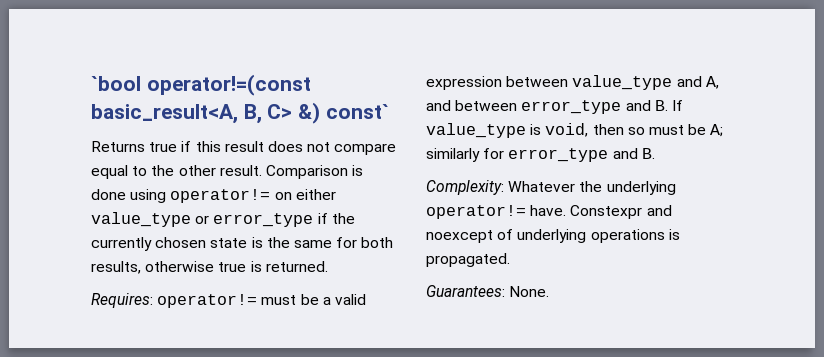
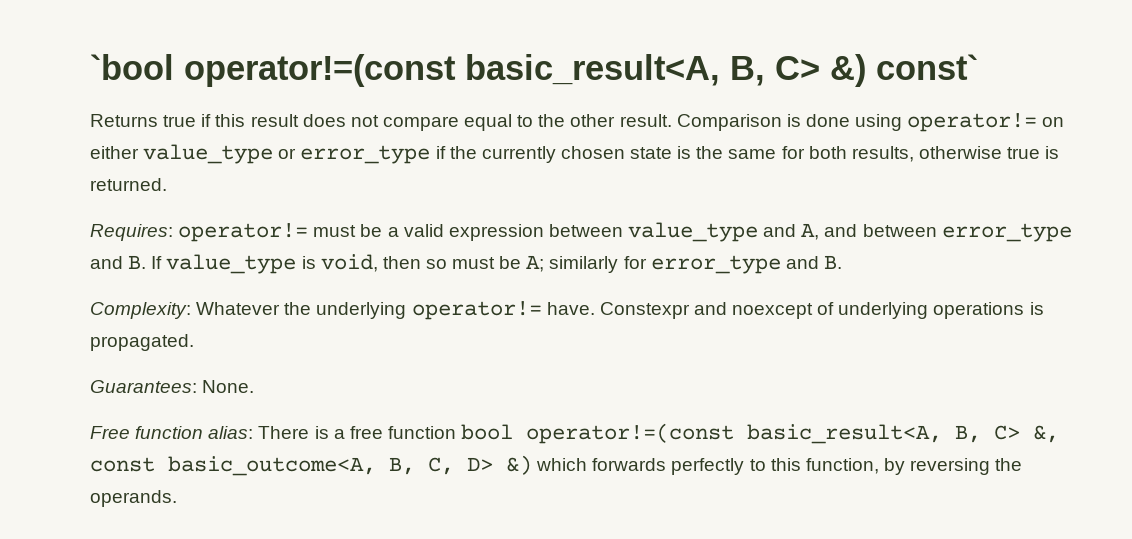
(550, 291) none -> [90,423,1060,444] [90,455,1023,476] [90,490,177,507] // Free function alias: There is a free function bool operator!=(const basic_result<A, B, C> &, const basic_outcome<A, B, C, D> &) which forwards perfectly to this function, by reversing the operands.

